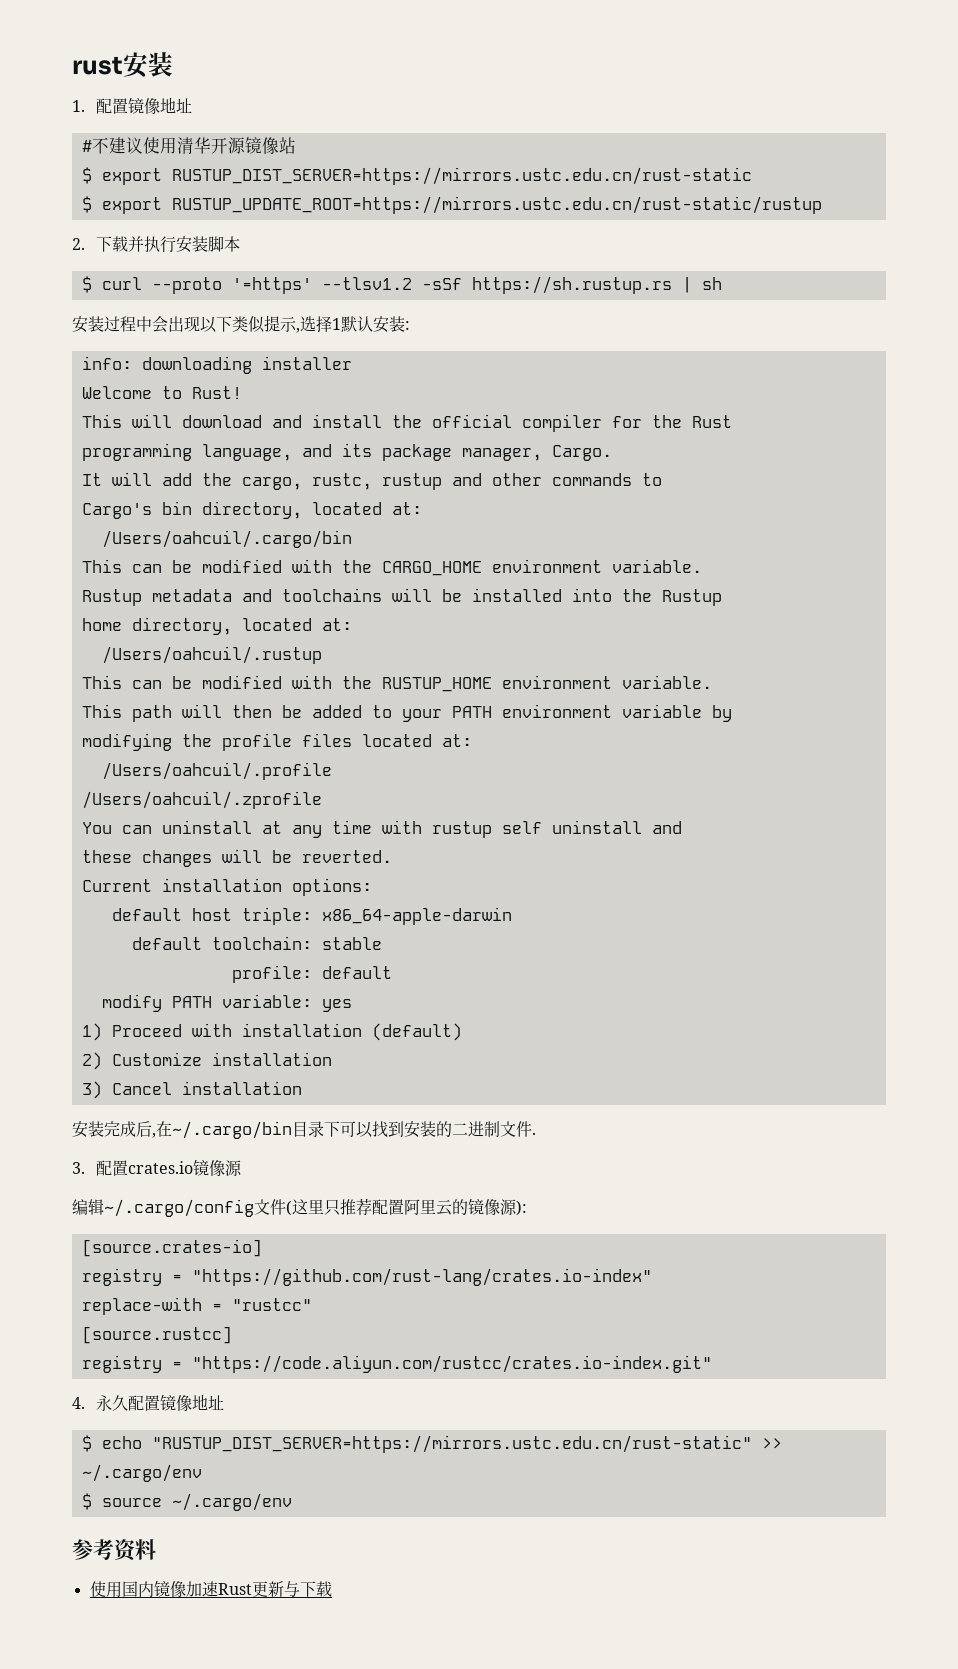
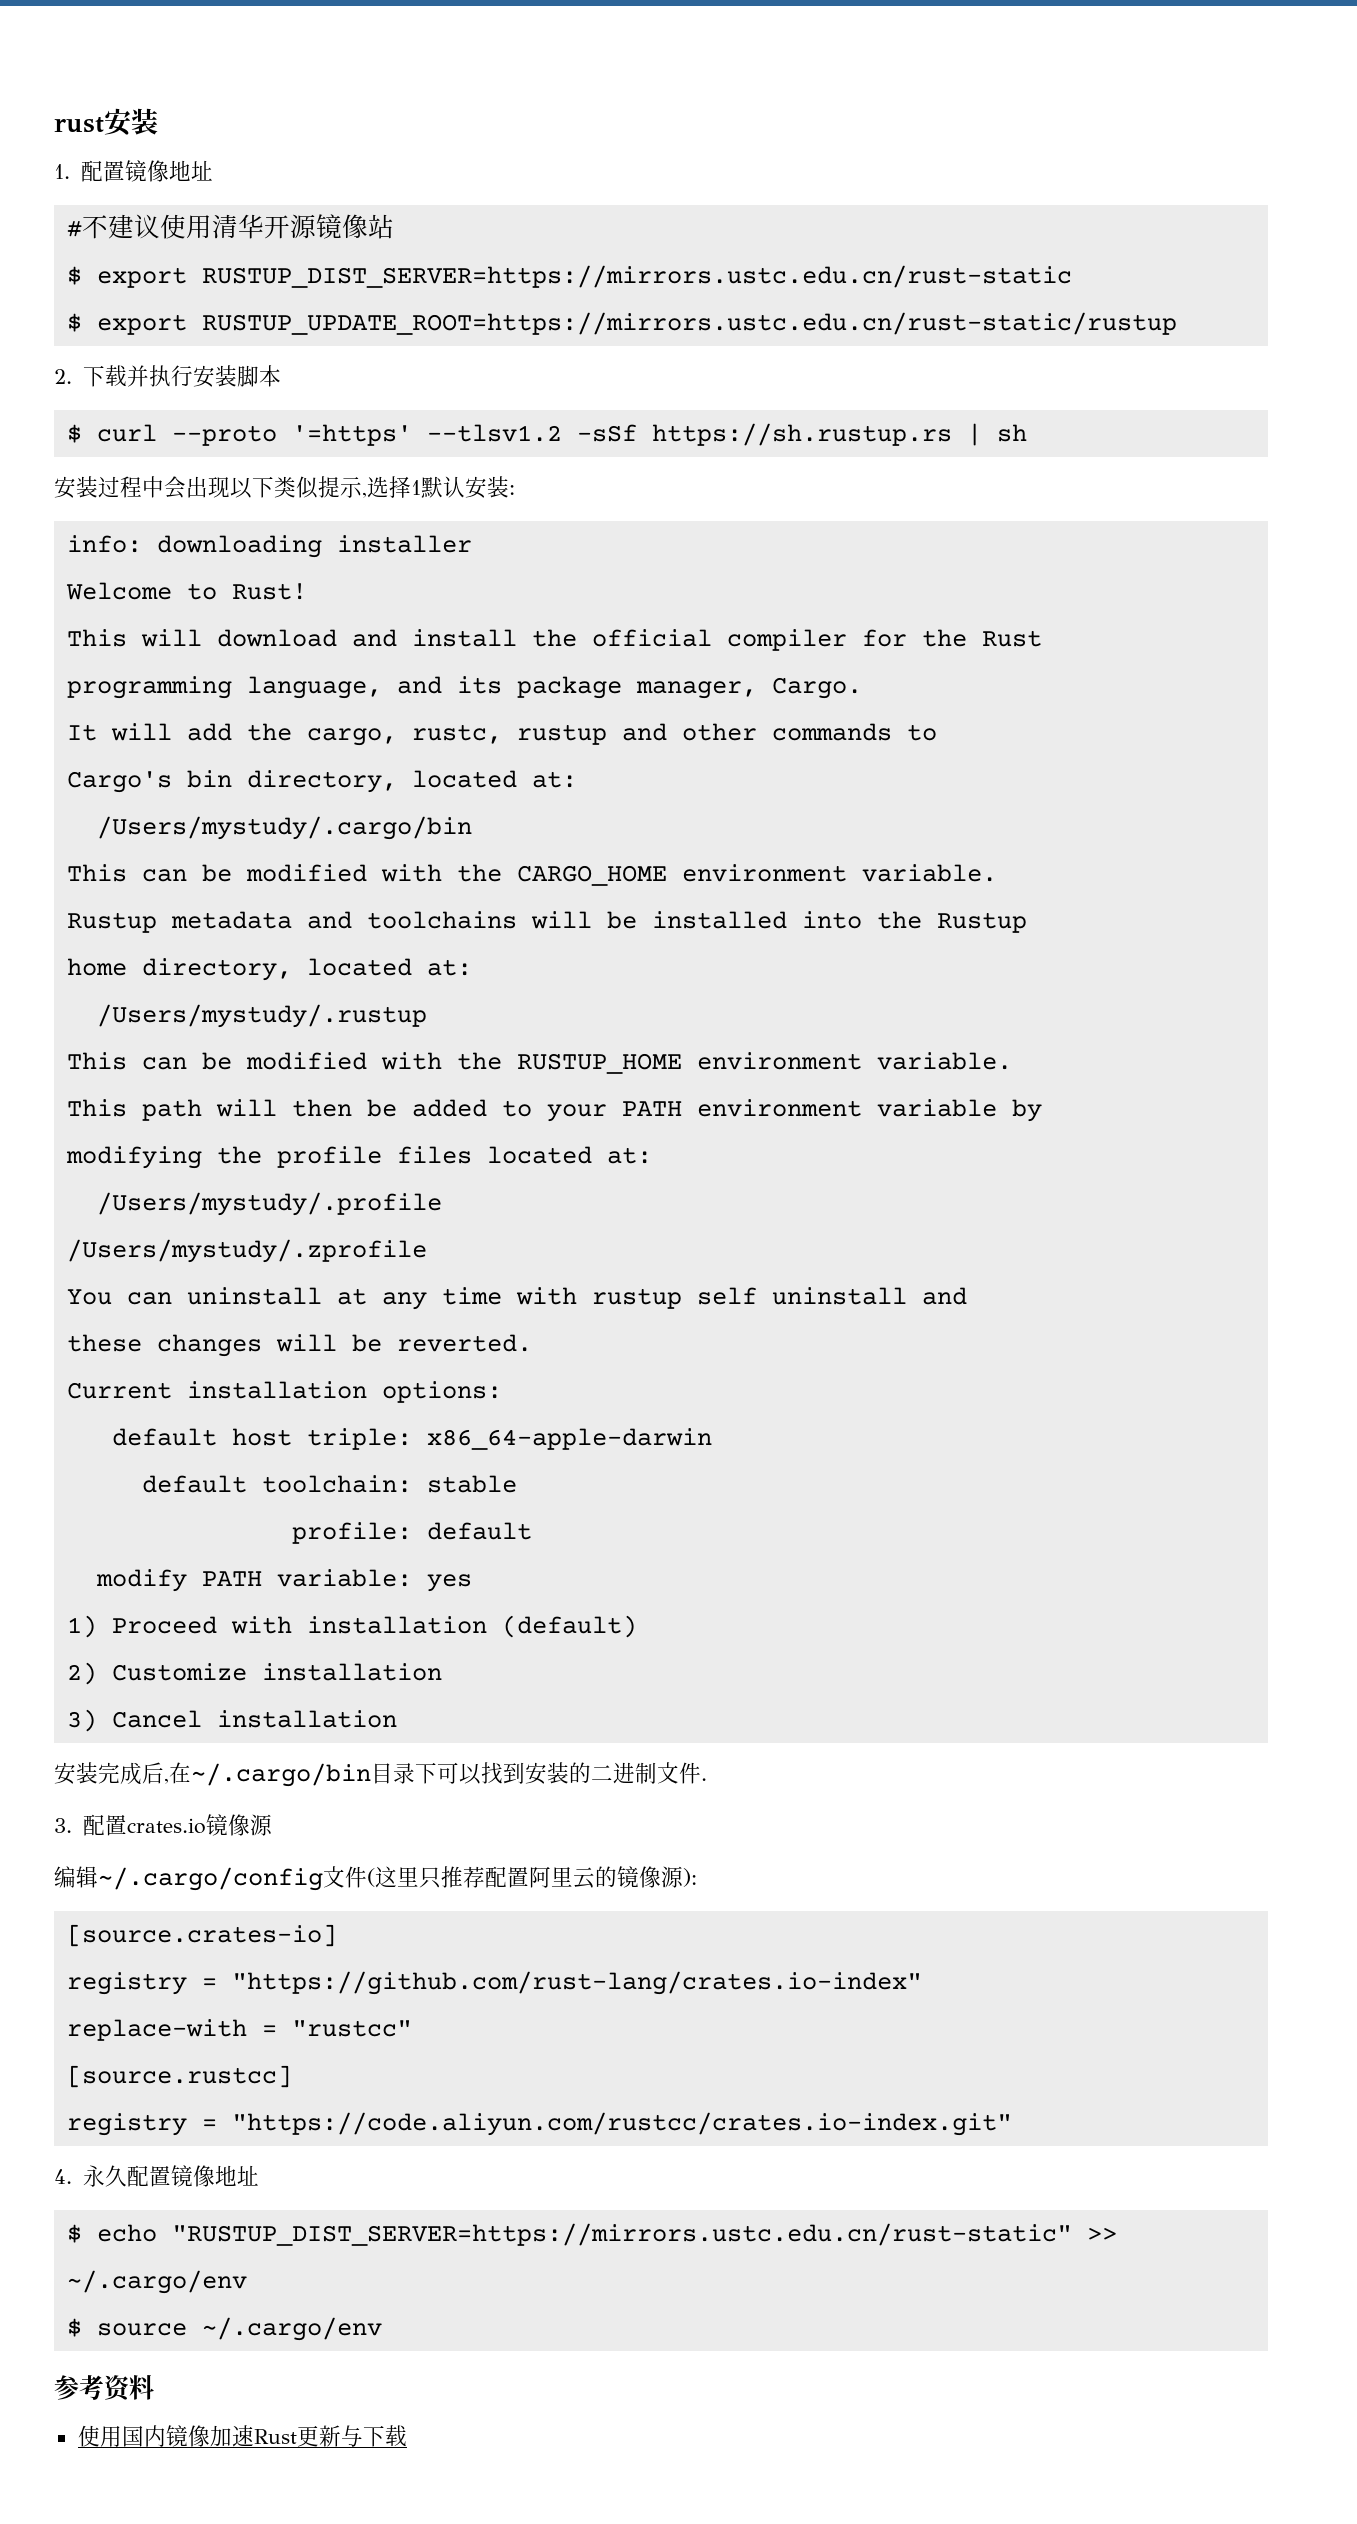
[101,530,352,548] /Users/oahcuil/.cargo/bin -> [96,816,472,840] /Users/mystudy/.cargo/bin
[101,646,322,664] /Users/oahcuil/.rustup -> [96,1004,427,1028] /Users/mystudy/.rustup
[101,762,332,780] [81,791,322,809] /Users/oahcuil/.profile // /Users/oahcuil/.zprofile -> [96,1192,442,1216] [66,1239,427,1263] /Users/mystudy/.profile // /Users/mystudy/.zprofile

